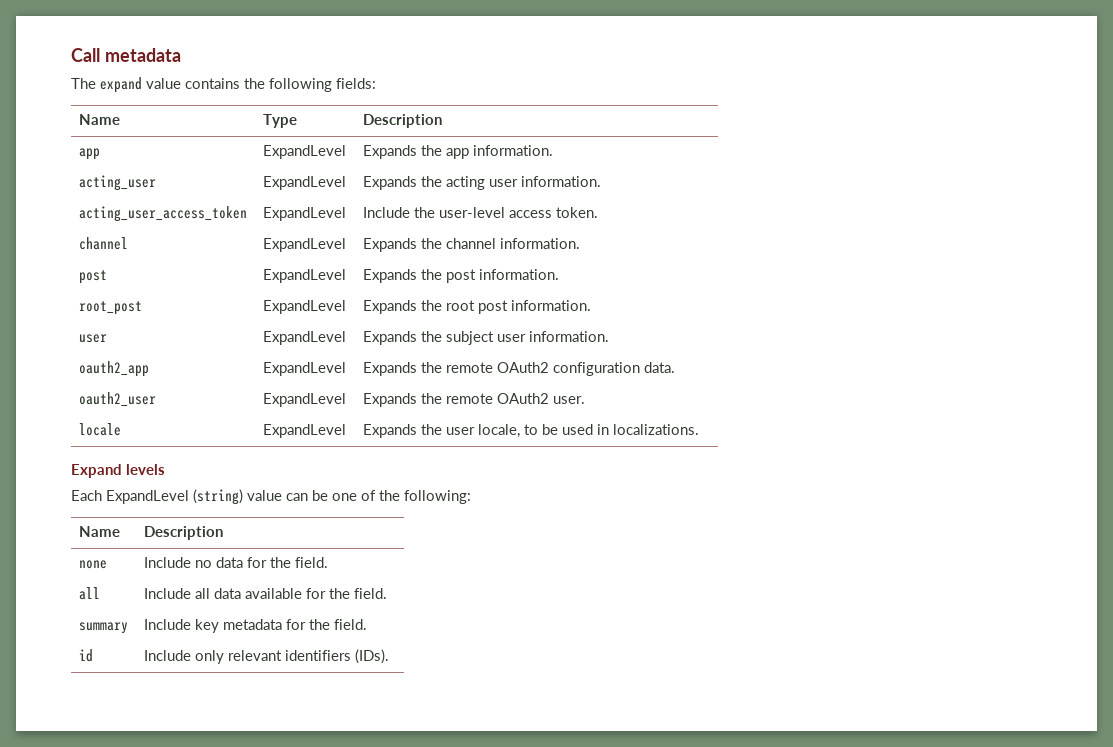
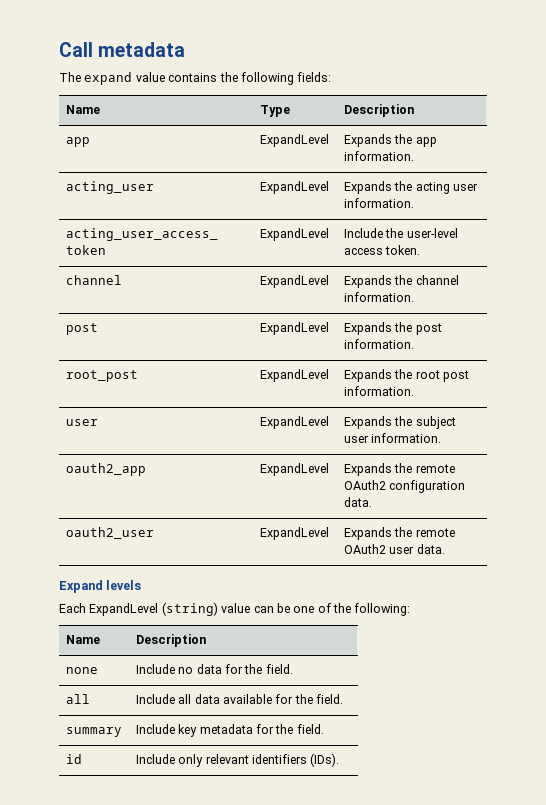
[552,396,585,404] [78,423,121,436] [262,424,346,438] [362,424,699,438] user. // locale | ExpandLevel | Expands the user locale, to be used in localizations. -> [389,544,445,554] user data.

